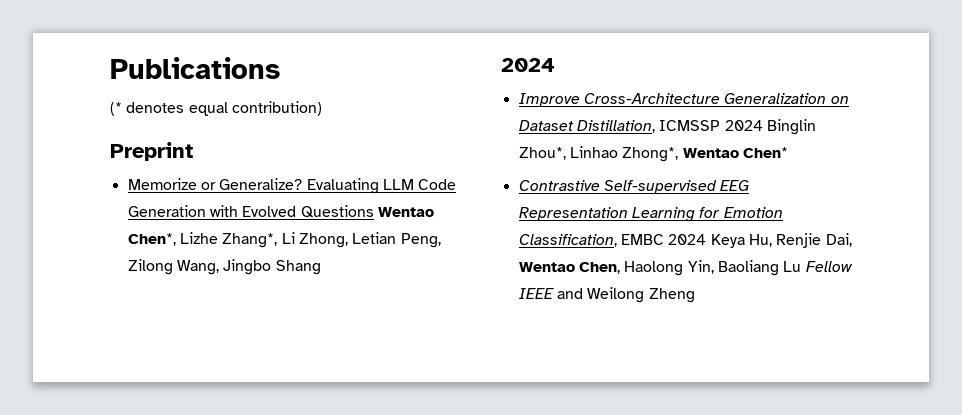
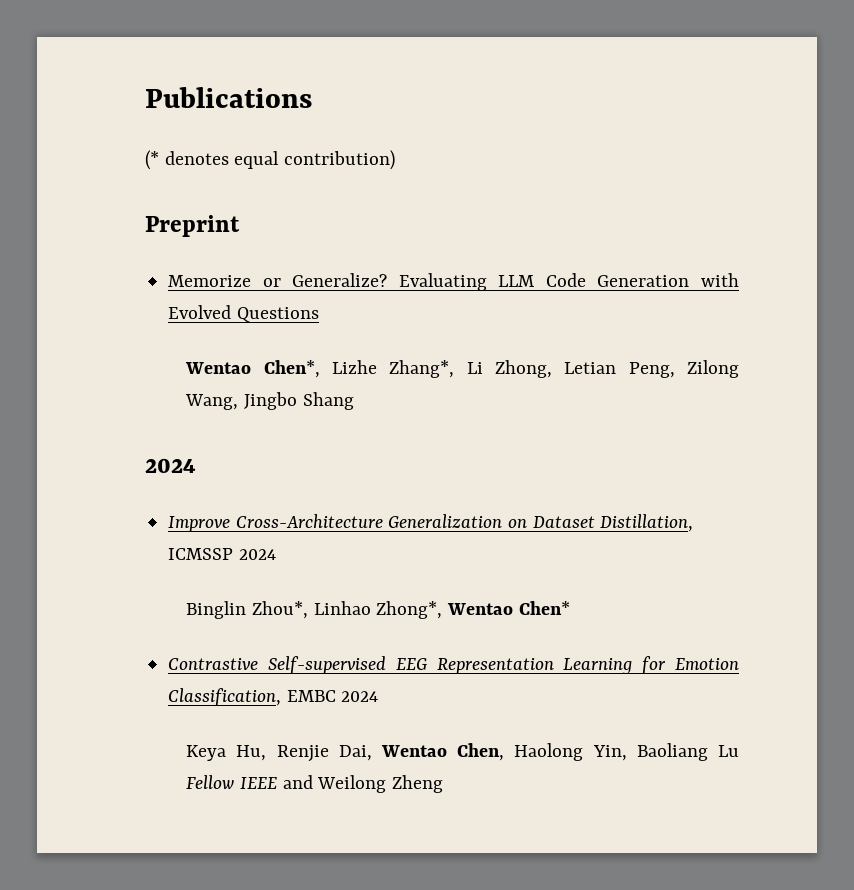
(374, 211) none -> (319, 314) //
(763, 125) none -> (276, 554) //
(707, 239) none -> (379, 696) //

